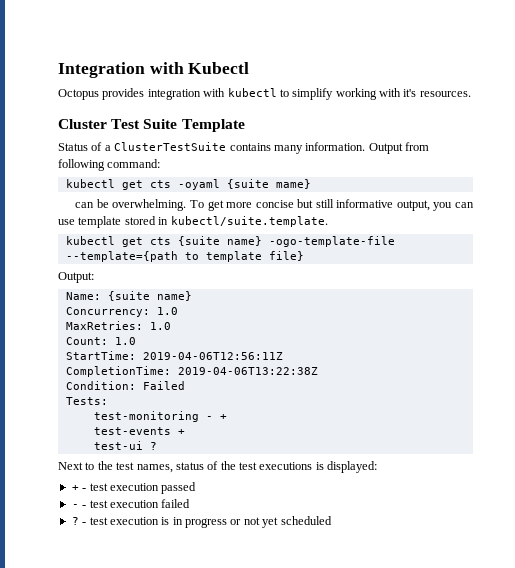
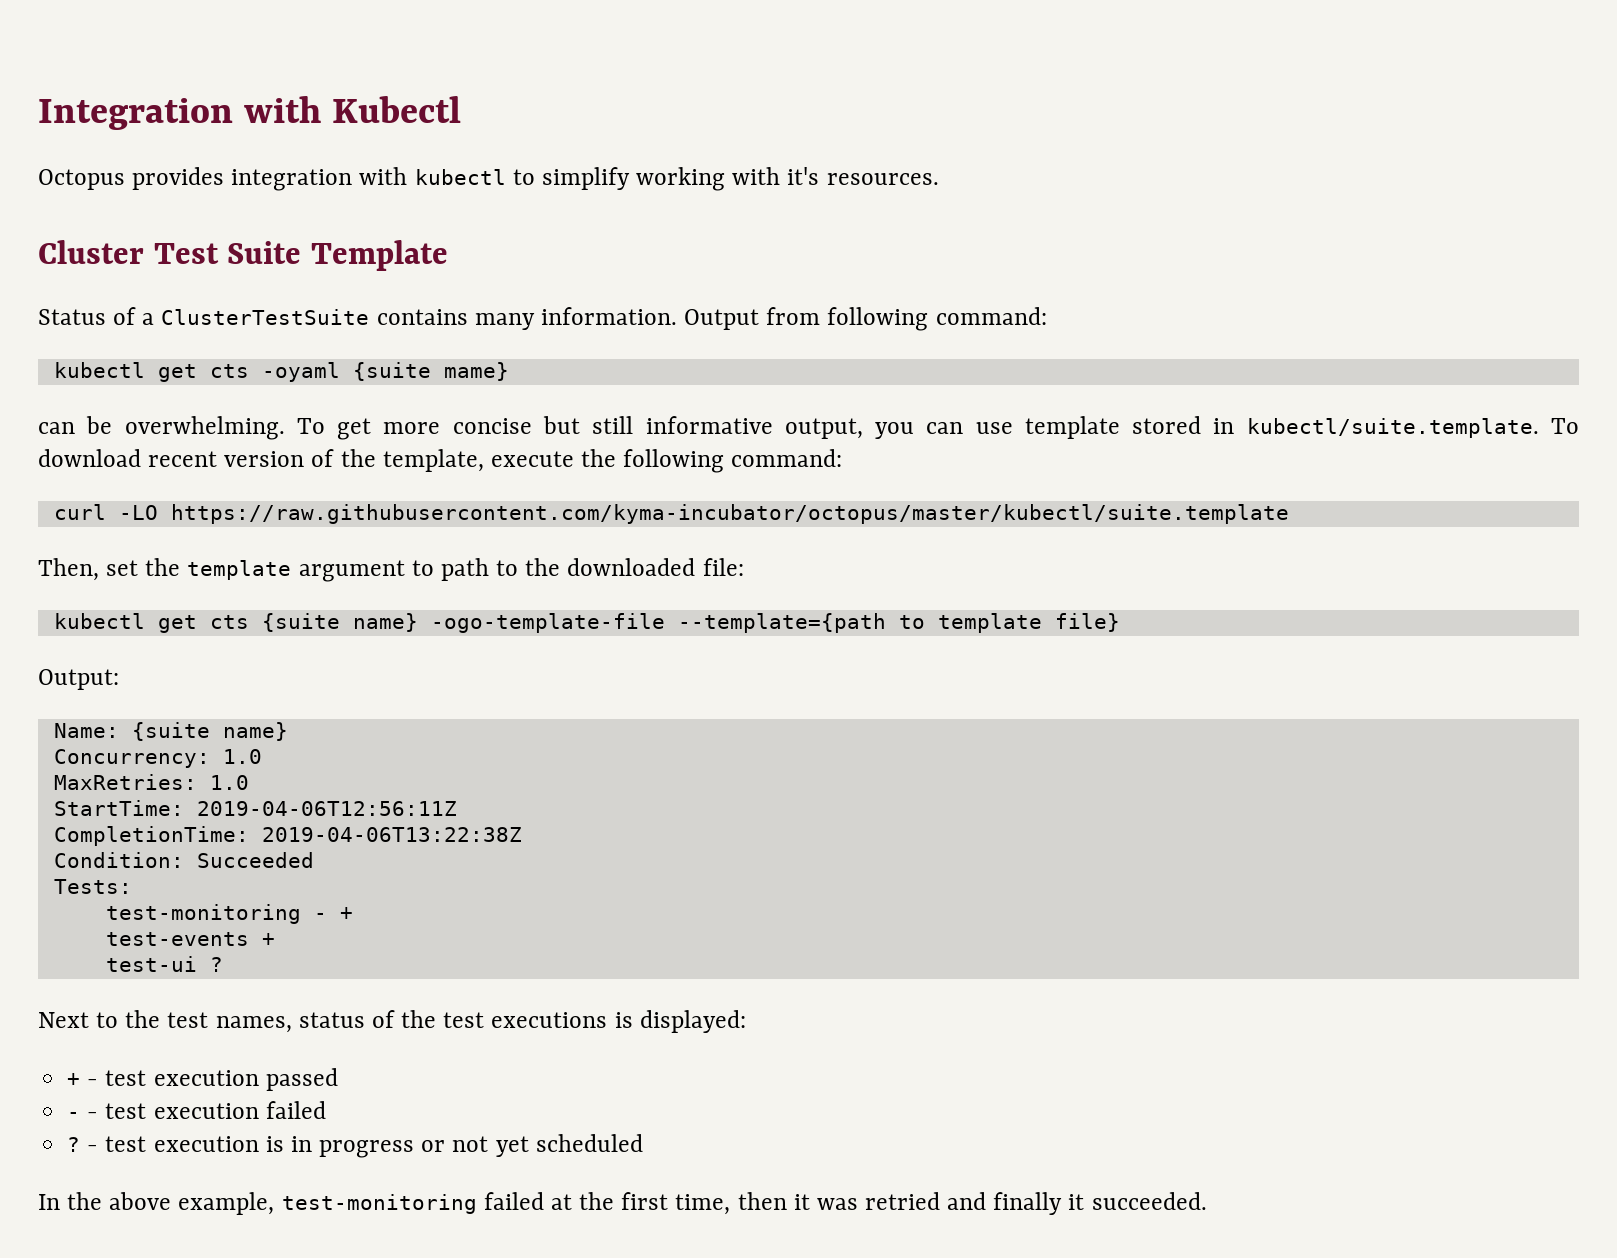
(328, 221) none -> [1551,418,1580,434] [38,449,843,473] [53,504,1289,524] [38,558,744,582] To download recent version of the template, execute the following command: // curl -LO https://raw.githubusercontent.com/kyma-incubator/octopus/master/kubectl/suite.template // Then, set the template argument to path to the downloaded file:
[65,337,136,345] // Count: 1.0 -> (249, 782) none
[142,381,185,390] Failed -> [196,852,314,868] Succeeded
(332, 520) none -> [38,1192,1207,1215] // In the above example, test-monitoring failed at the first time, then it was retried and finally it succeeded.

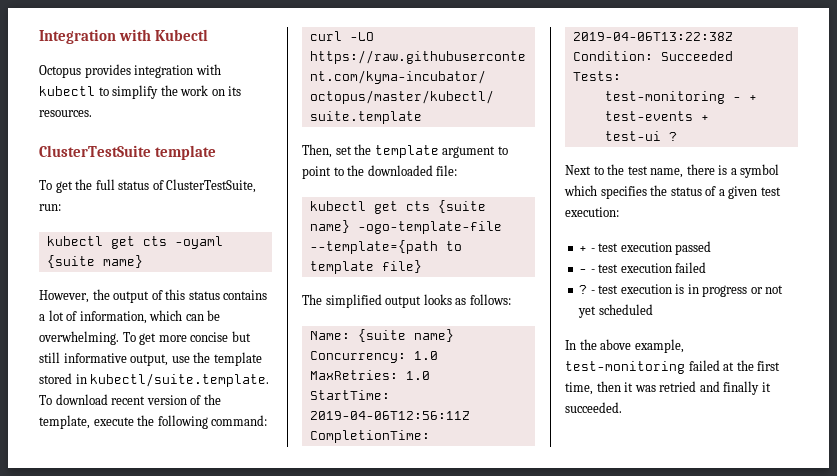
[636,167,939,191] [38,240,448,271] [38,307,1047,331] working with it's resources. // Cluster Test Suite Template // Status of a ClusterTestSuite contains many information. Output from following command: -> [160,85,242,96] [39,110,92,117] [39,145,216,160] [39,179,257,193] [39,204,61,211] the work on its resources. // ClusterTestSuite template // To get the full status of ClusterTestSuite, run:
(509, 371) none -> [39,289,268,303] [39,310,183,324] However, the output of this status contains a lot of information, which
[875,422,1013,439] you can use -> [171,352,211,363] use the
[440,558,489,581] path -> [302,166,331,179] point
[38,669,119,690] Output: -> [302,294,511,308] The simplified output looks as follows:
[215,1010,746,1033] names, status of the test executions is displayed: -> [650,164,780,178] [564,185,781,199] [565,207,619,217] name, there is a symbol which specifies the status of a given test execution:

